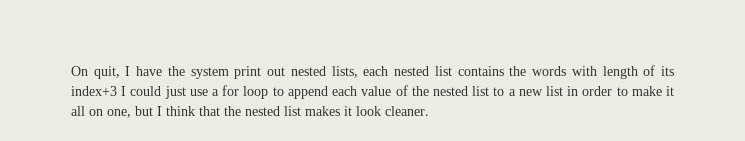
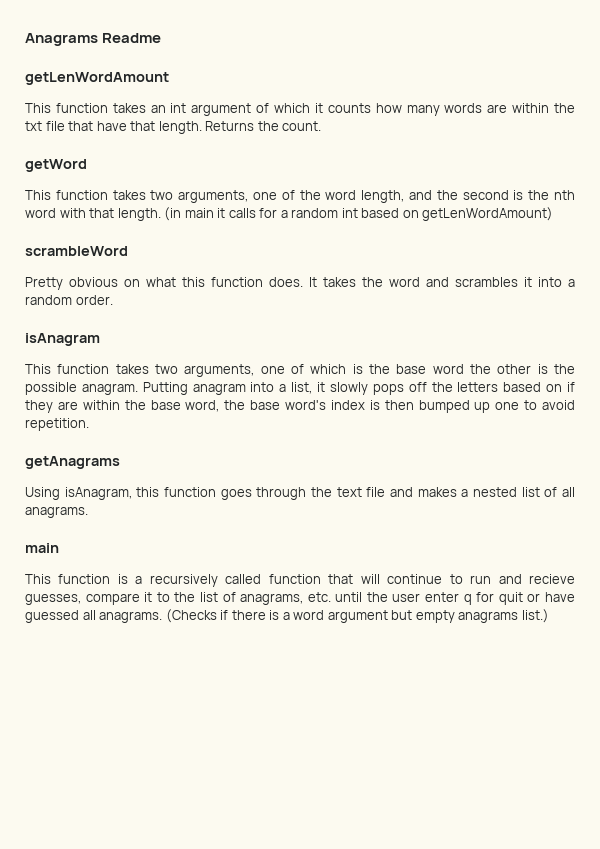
[71,65,674,79] [71,85,674,99] [71,106,429,118] On quit, I have the system print out nested lists, each nested list contains the words with length of its index+3 I could just use a for loop to append each value of the nested list to a new list in order to make it all on one, but I think that the nested list makes it look cleaner. -> [25,33,162,46] [25,72,169,85] [25,103,576,116] [25,121,322,134] [25,159,87,172] [25,190,575,203] [25,207,554,221] [25,246,128,256] [25,277,575,290] [25,295,113,305] [25,333,100,346] [25,364,575,377] [25,382,576,395] [25,400,575,413] [25,418,89,431] [25,456,120,469] [25,487,575,500] [25,506,88,518] [25,543,59,553] [25,574,575,587] [25,592,575,605] [25,609,549,623] Anagrams Readme // getLenWordAmount // This function takes an int argument of which it counts how many words are within the txt file that have that length. Returns the count. // getWord // This function takes two arguments, one of the word length, and the second is the nth word with that length. (in main it calls for a random int based on getLenWordAmount) // scrambleWord // Pretty obvious on what this function does. It takes the word and scrambles it into a random order. // isAnagram // This function takes two arguments, one of which is the base word the other is the possible anagram. Putting anagram into a list, it slowly pops off the letters based on if they are within the base word, the base word's index is then bumped up one to avoid repetition. // getAnagrams // Using isAnagram, this function goes through the text file and makes a nested list of all anagrams. // main // This function is a recursively called function that will continue to run and recieve guesses, compare it to the list of anagrams, etc. until the user enter q for quit or have guessed all anagrams. (Checks if there is a word argument but empty anagrams list.)

